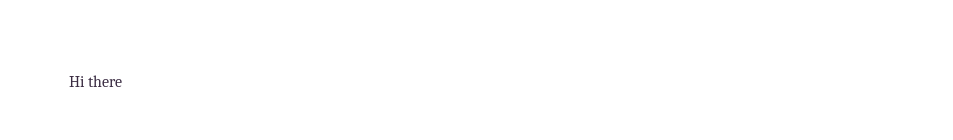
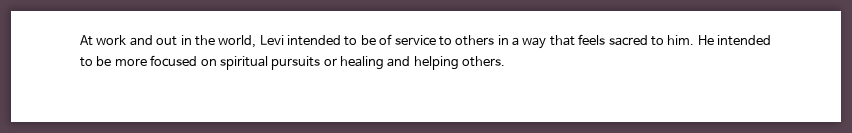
[69,75,123,87] Hi there -> [80,34,771,49] [80,55,506,70] At work and out in the world, Levi intended to be of service to others in a way that feels sacred to him. He intended to be more focused on spiritual pursuits or healing and helping others.

